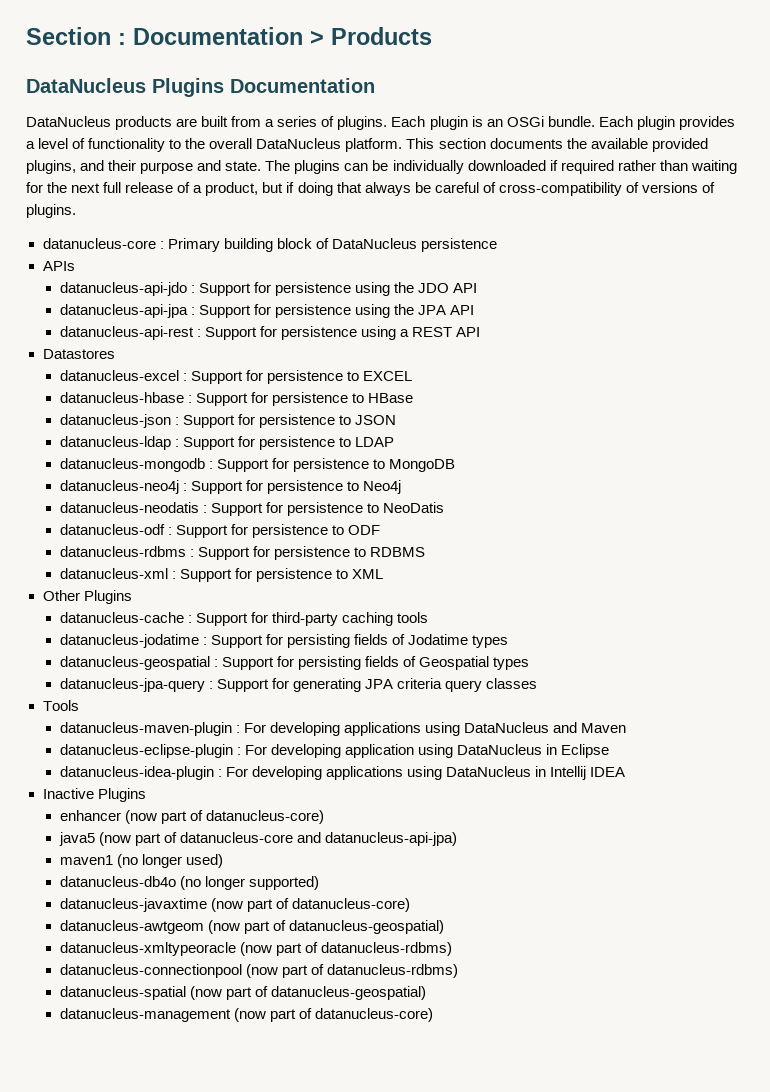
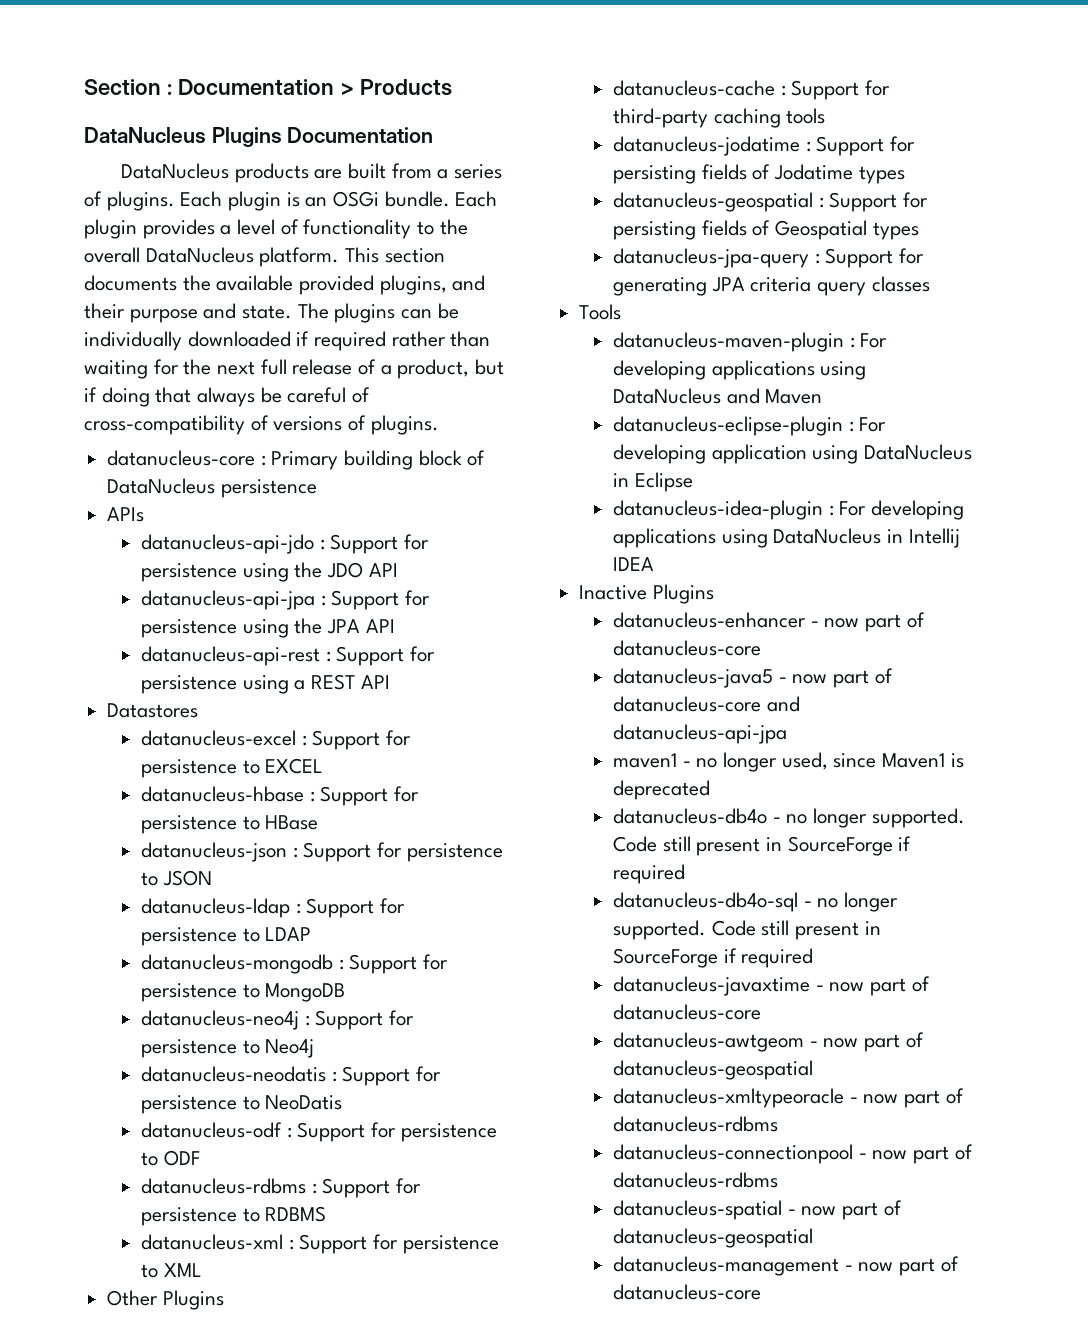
[59,810,324,824] [58,832,131,846] enhancer (now part of datanucleus-core) // java5 (now -> [613,612,925,632] [613,640,762,656] [613,668,828,688] datanucleus-enhancer - now part of datanucleus-core // datanucleus-java5 - now
[324,832,457,846] datanucleus-api-jpa) -> [613,724,788,744] datanucleus-api-jpa
[116,854,223,868] [59,876,319,890] (no longer used) // datanucleus-db4o (no longer supported) -> [682,752,964,772] [613,780,711,800] [613,808,965,828] [613,836,912,856] [613,864,686,884] [613,892,899,912] [613,920,881,940] [613,948,814,968] - no longer used, since Maven1 is deprecated // datanucleus-db4o - no longer supported. Code still present in SourceForge if required // datanucleus-db4o-sql - no longer supported. Code still present in SourceForge if required
[210,898,410,912] (now part of datanucleus-core) -> [815,976,930,996] [613,1004,762,1020] - now part of datanucleus-core
[207,920,444,934] (now part of datanucleus-geospatial) -> [809,1032,924,1052] [613,1060,814,1080] - now part of datanucleus-geospatial
[239,942,452,956] (now part of datanucleus-rdbms) -> [849,1088,964,1108] [613,1116,779,1132] - now part of datanucleus-rdbms
[245,964,458,978] (now part of datanucleus-rdbms) -> [858,1144,973,1164] [613,1172,779,1188] - now part of datanucleus-rdbms
[189,986,426,1000] (now part of datanucleus-geospatial) -> [787,1200,902,1220] [613,1228,814,1248] - now part of datanucleus-geospatial
[233,1008,433,1022] (now part of datanucleus-core) -> [844,1256,959,1276] [613,1284,762,1300] - now part of datanucleus-core

